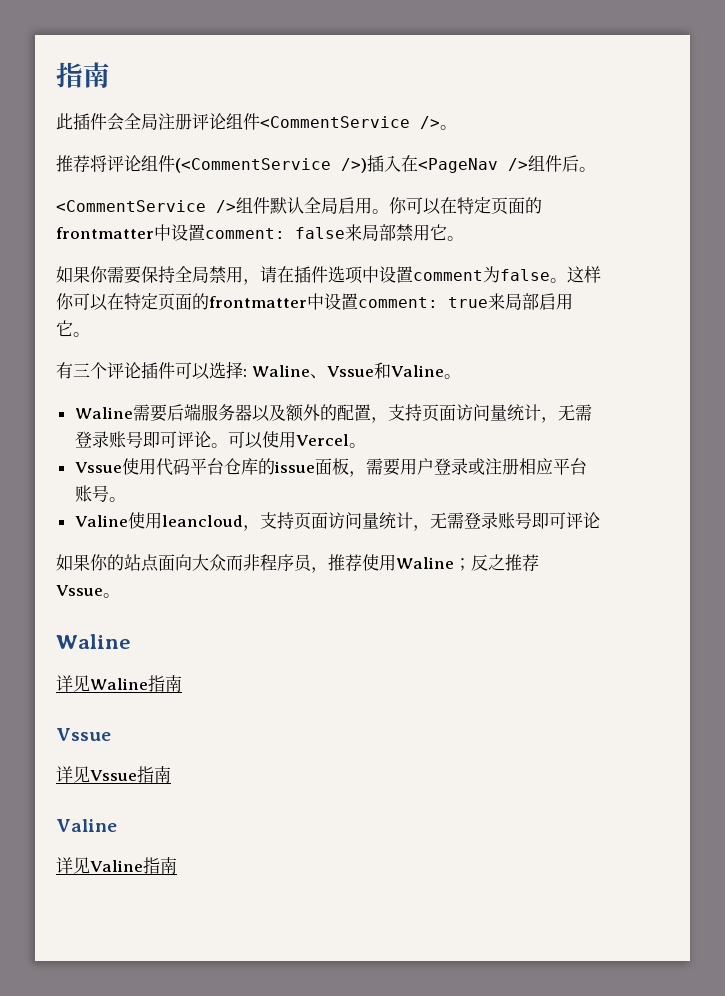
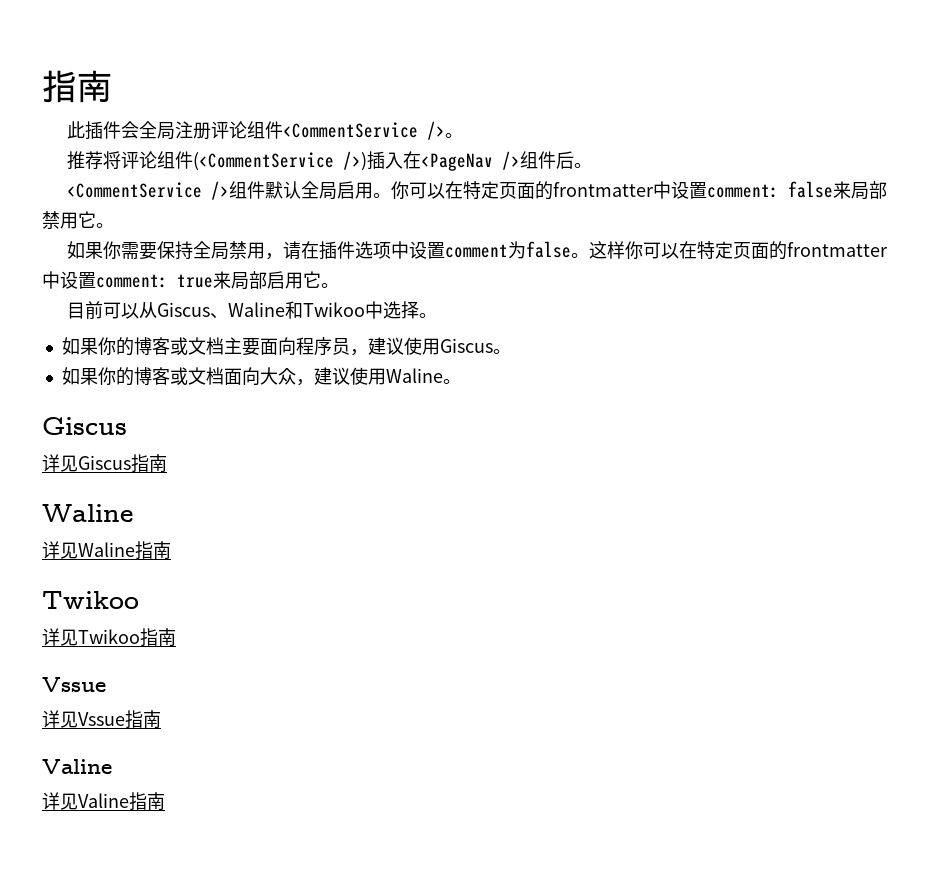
[56,361,461,380] [74,403,592,423] [74,431,366,449] [74,458,587,477] [74,485,126,502] [74,512,600,531] [56,554,539,573] [56,585,120,598] 有三个评论插件可以选择: Waline、Vssue和Valine。 // Waline需要后端服务器以及额外的配置，支持页面访问量统计，无需登录账号即可评论。可以使用Vercel。 // Vssue使用代码平台仓库的issue面板，需要用户登录或注册相应平台账号。 // Valine使用leancloud，支持页面访问量统计，无需登录账号即可评论 // 如果你的站点面向大众而非程序员，推荐使用Waline；反之推荐Vssue。 -> [67,301,438,319] [61,337,511,356] [61,367,461,386] [42,417,127,435] [42,454,167,473] 目前可以从Giscus、Waline和Twikoo中选择。 // 如果你的博客或文档主要面向程序员，建议使用Giscus。 // 如果你的博客或文档面向大众，建议使用Waline。 // Giscus // 详见Giscus指南
(182, 683) none -> [42,591,139,609] [42,628,176,647] // Twikoo // 详见Twikoo指南

